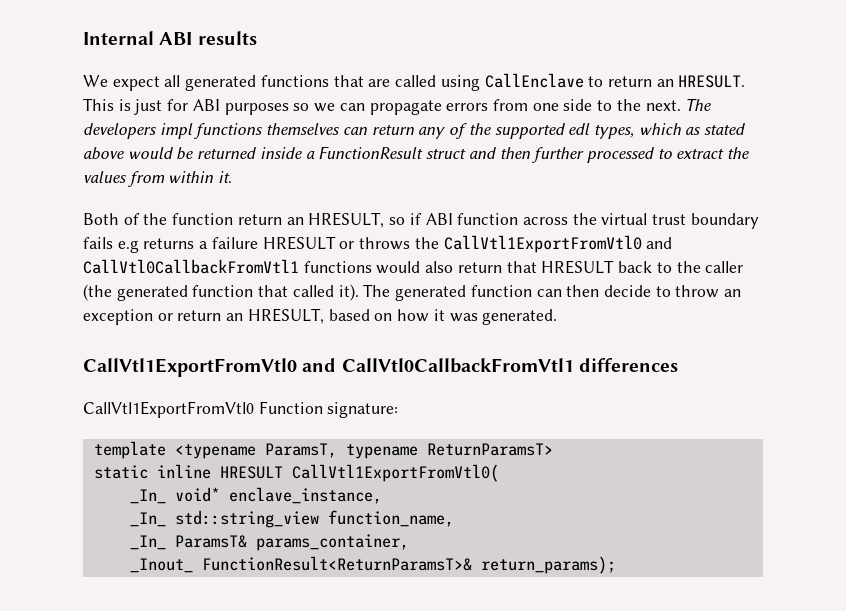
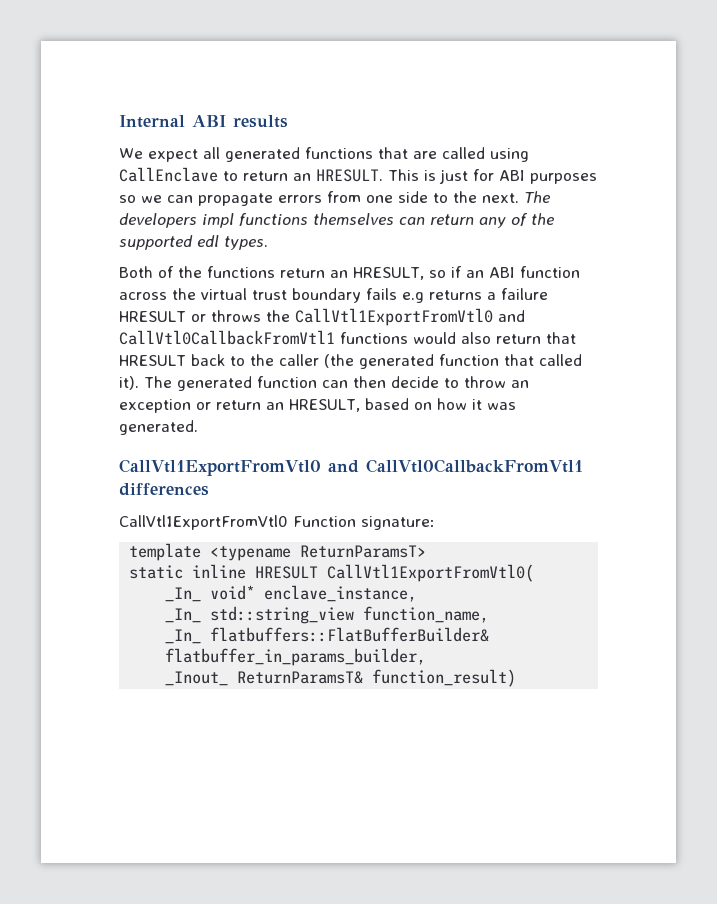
[593,123,747,139] [83,146,750,163] [83,171,233,187] types, which as stated above would be returned inside a FunctionResult struct and then further processed to extract the values from within it. -> [224,236,268,250] types.
[172,213,234,225] function -> [207,266,275,278] functions
(422, 219) none -> [465,270,484,278] an
[264,443,418,459] ParamsT, typename -> (292, 553) none
[174,534,409,551] ParamsT& params_container, -> [210,627,490,642] [165,648,427,666] flatbuffers::FlatBufferBuilder& flatbuffer_in_params_builder,
[201,556,616,574] FunctionResult<ReturnParamsT>& return_params); -> [237,669,517,687] ReturnParamsT& function_result)

